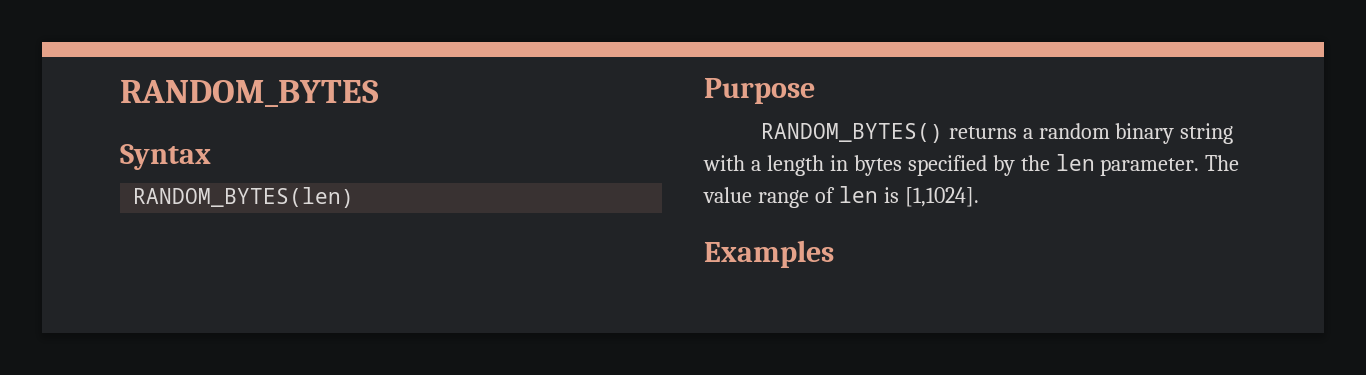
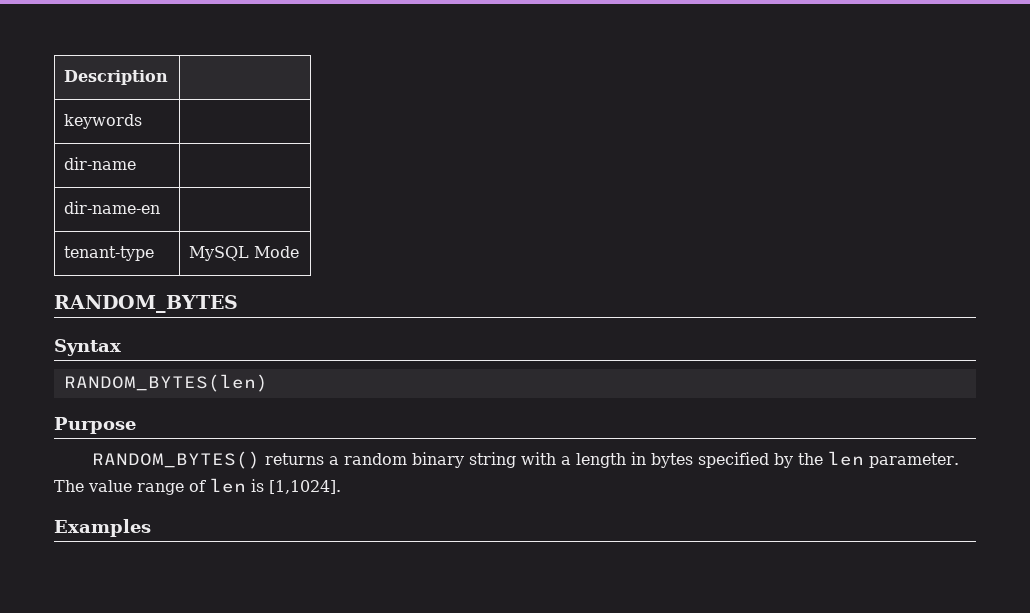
(120, 93) none -> [64,70,169,85] [64,114,143,129] [64,157,137,170] [64,201,161,214] [64,246,155,261] [189,246,300,261] Description | // keywords | // dir-name | // dir-name-en | // tenant-type | MySQL Mode //

